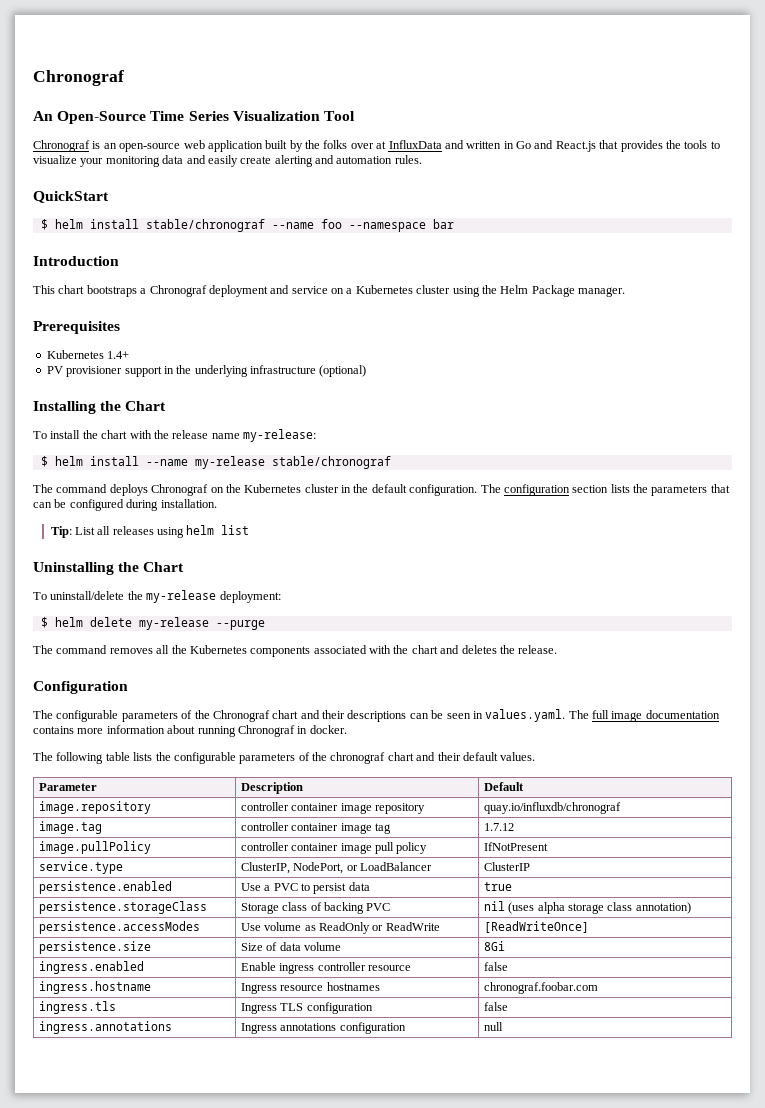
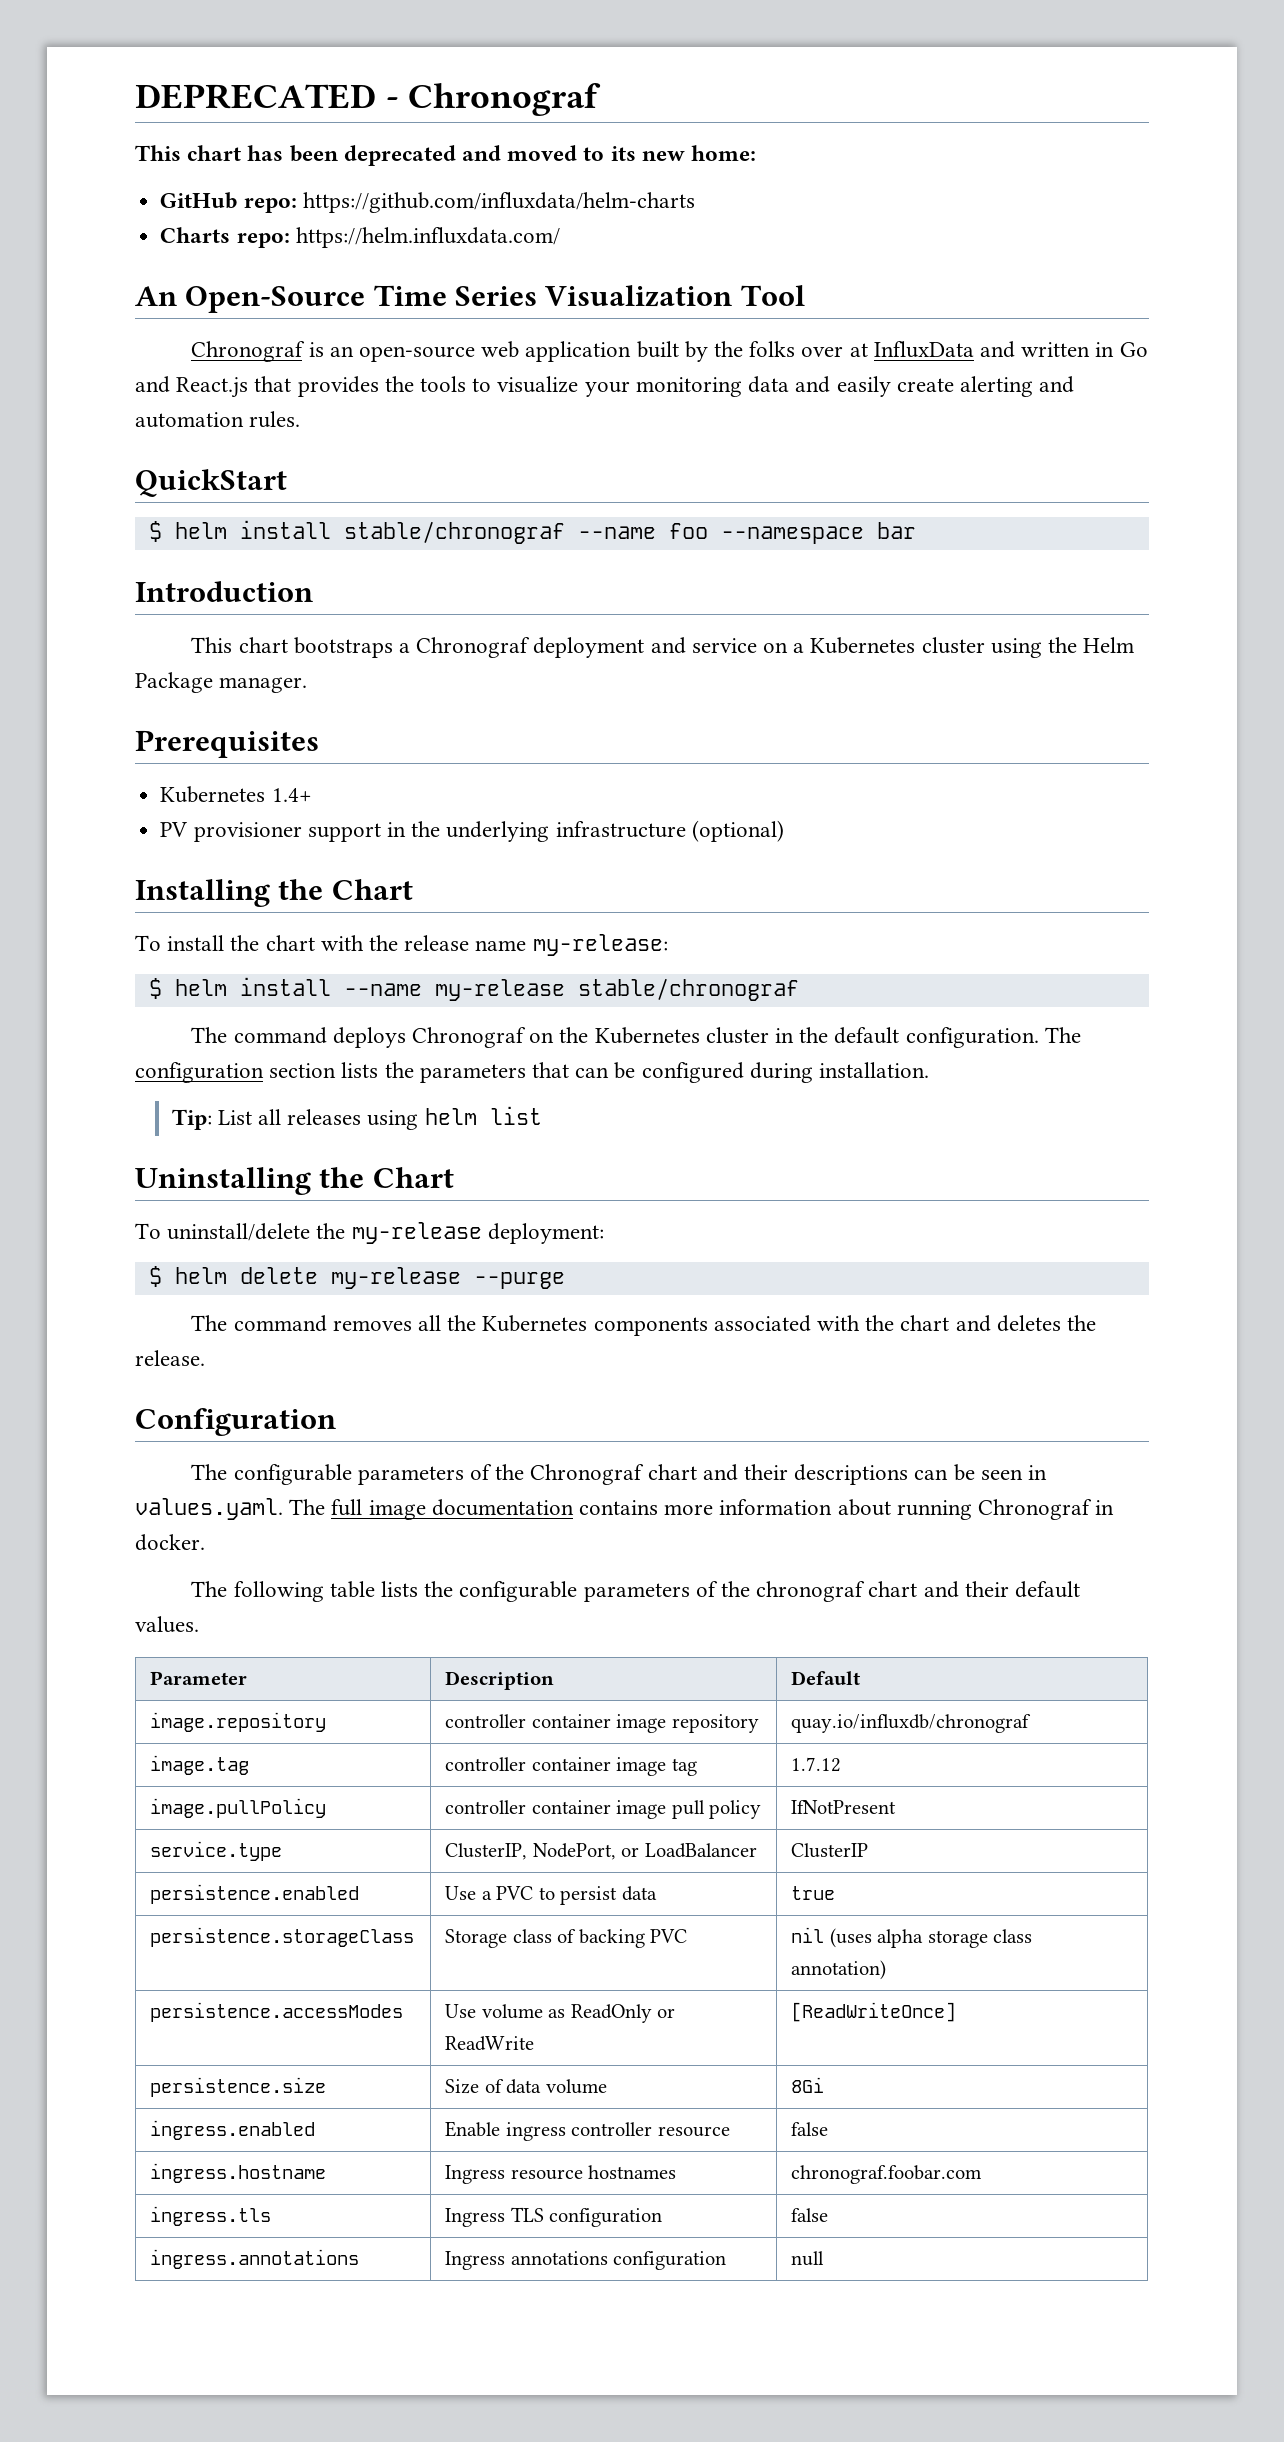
[33,70,124,86] Chronograf -> [135,83,602,116] [135,145,757,166] [160,192,695,213] [160,227,560,248] DEPRECATED - Chronograf // This chart has been deprecated and moved to its new home: // GitHub repo: https://github.com/influxdata/helm-charts // Charts repo: https://helm.influxdata.com/

